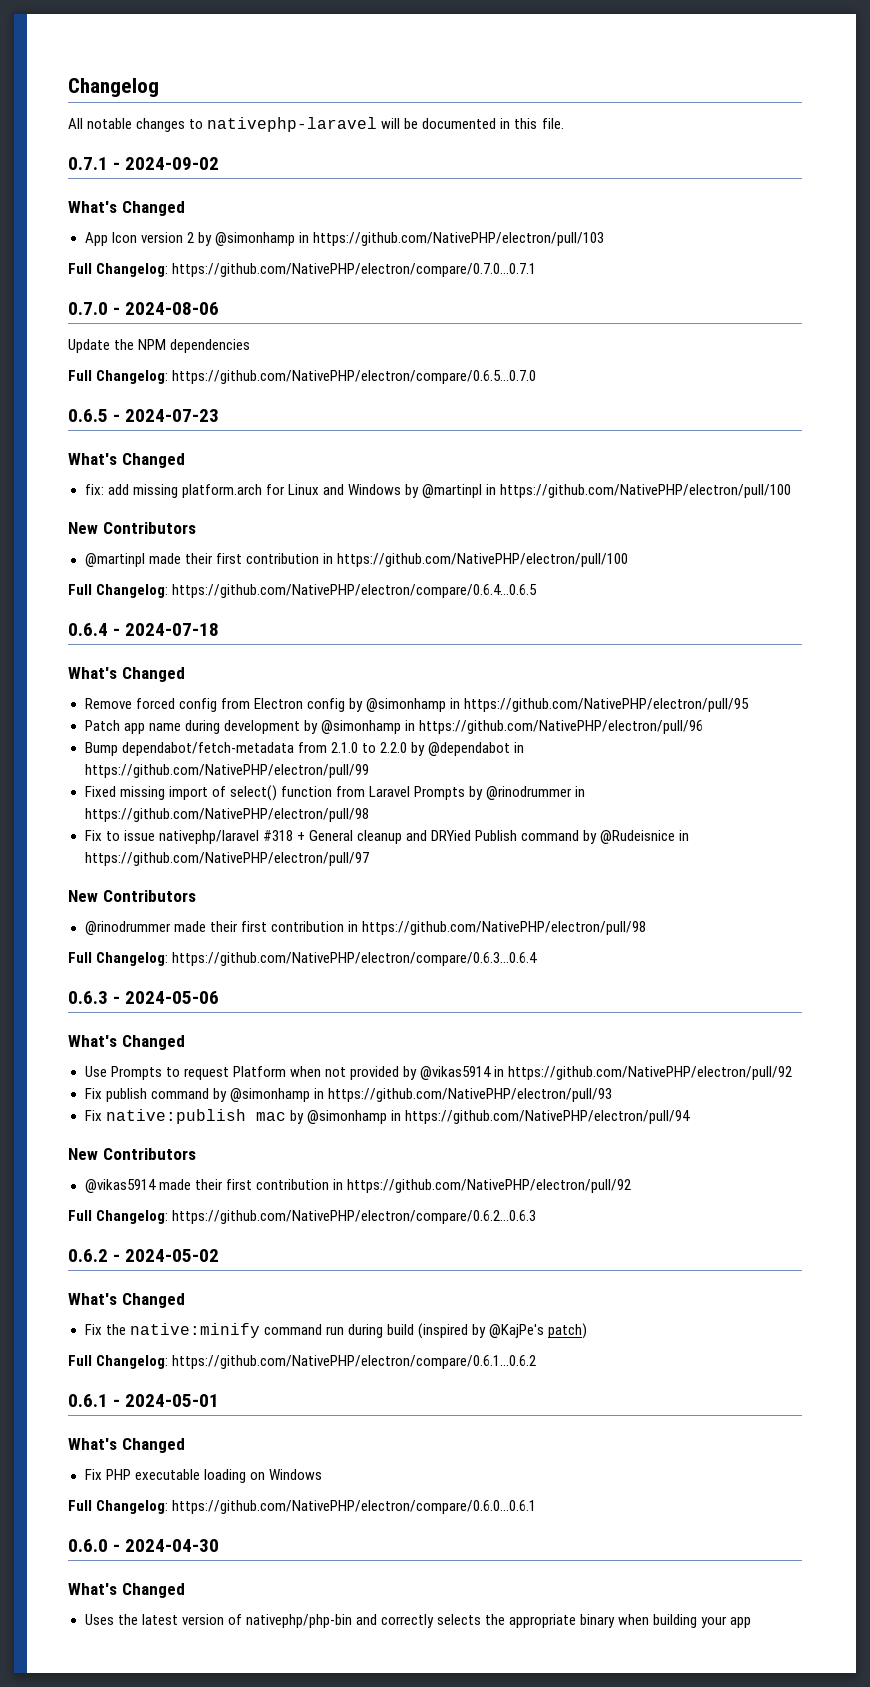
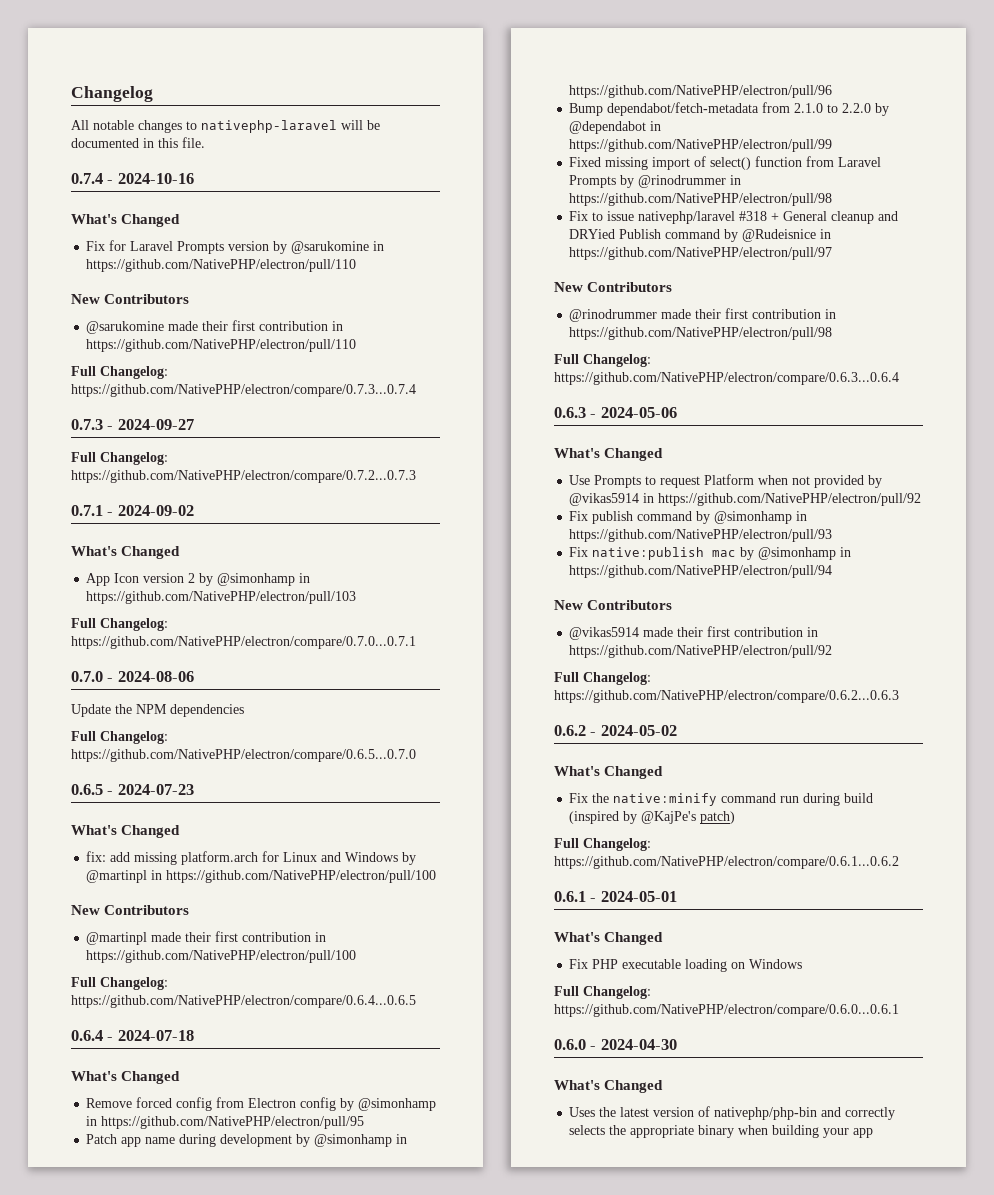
(564, 123) none -> [71,173,194,184] [71,214,181,227] [86,240,385,254] [86,259,357,272] [71,294,190,304] [86,320,344,334] [86,339,357,352] [71,366,168,379] [71,384,416,397] [71,419,194,430] [71,452,168,465] [71,470,416,483] // 0.7.4 - 2024-10-16 // What's Changed // Fix for Laravel Prompts version by @sarukomine in https://github.com/NativePHP/electron/pull/110 // New Contributors // @sarukomine made their first contribution in https://github.com/NativePHP/electron/pull/110 // Full Changelog: https://github.com/NativePHP/electron/compare/0.7.3...0.7.4 // 0.7.3 - 2024-09-27 // Full Changelog: https://github.com/NativePHP/electron/compare/0.7.2...0.7.3

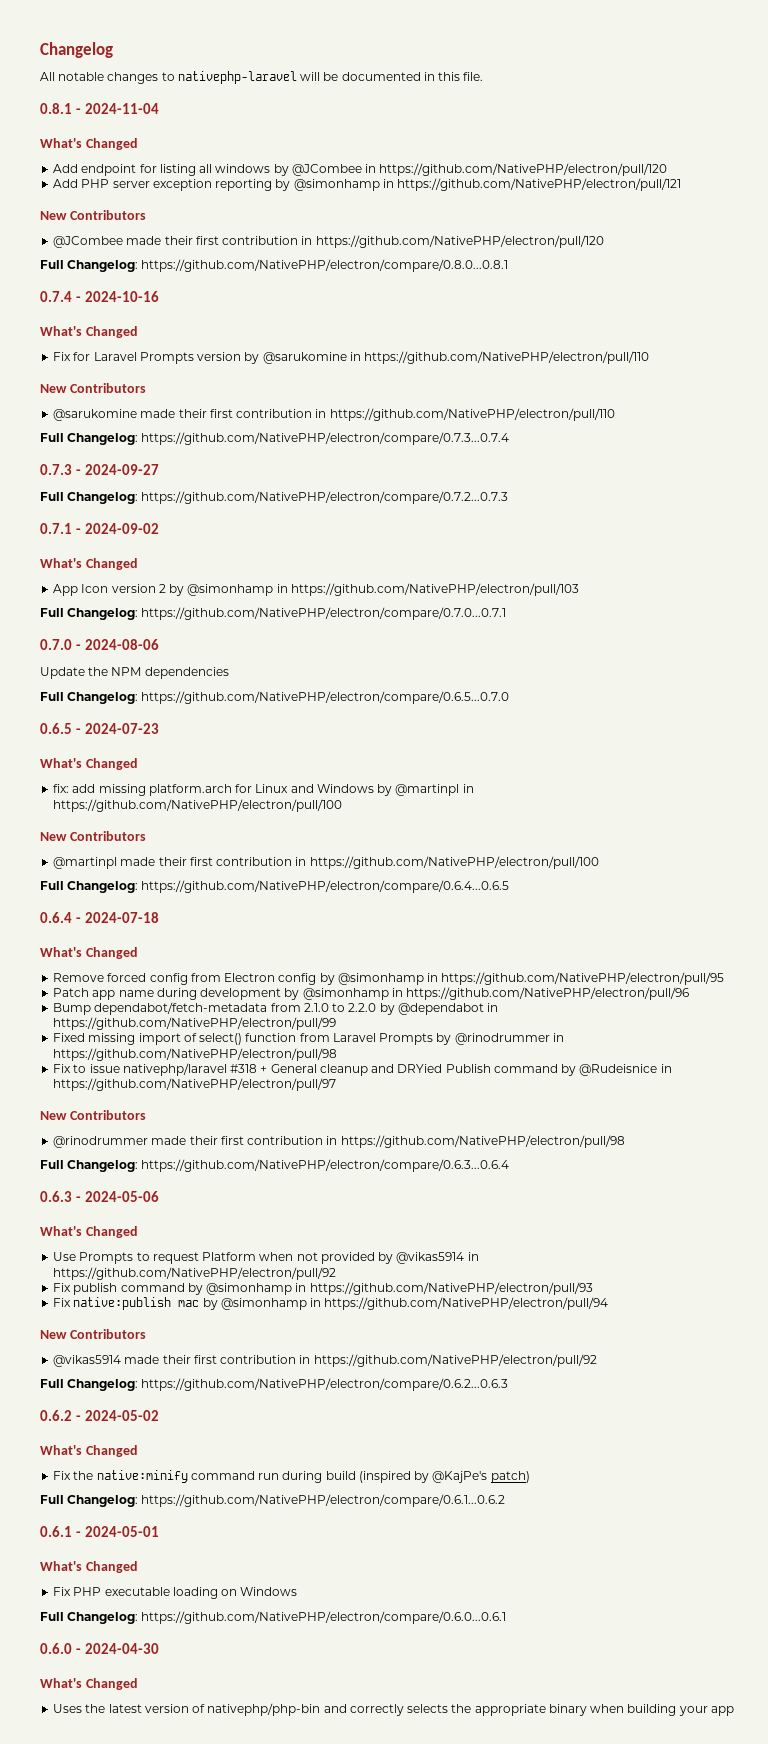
(205, 142) none -> [40,103,160,114] [40,138,138,150] [53,163,668,176] [53,178,682,191] [40,210,146,220] [53,235,604,248] [40,259,509,272] // 0.8.1 - 2024-11-04 // What's Changed // Add endpoint for listing all windows by @JCombee in https://github.com/NativePHP/electron/pull/120 // Add PHP server exception reporting by @simonhamp in https://github.com/NativePHP/electron/pull/121 // New Contributors // @JCombee made their first contribution in https://github.com/NativePHP/electron/pull/120 // Full Changelog: https://github.com/NativePHP/electron/compare/0.8.0...0.8.1

